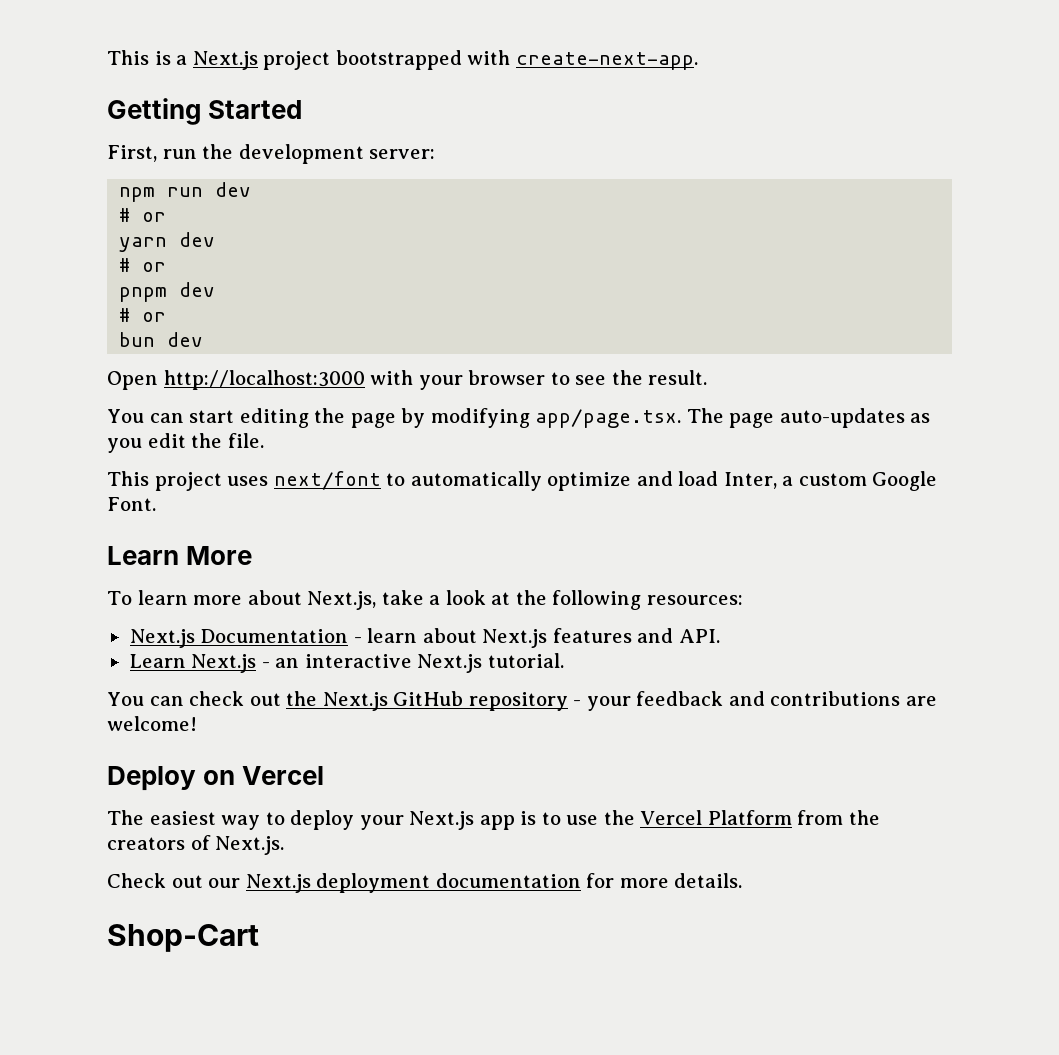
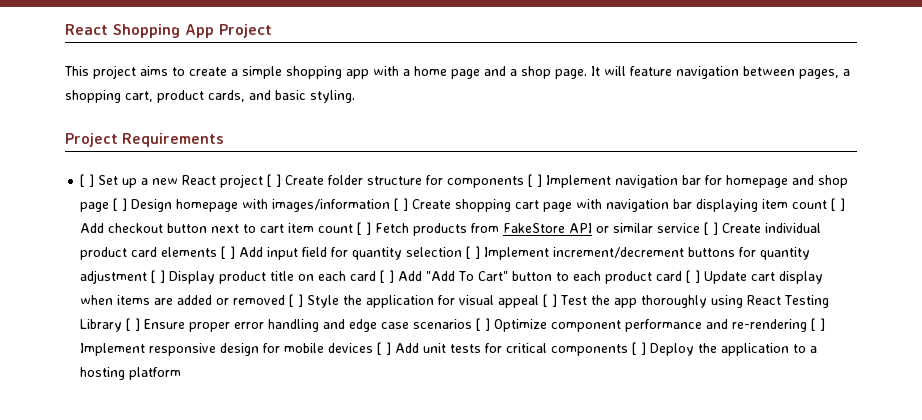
[107,50,698,70] [107,98,303,125] [107,144,436,164] [119,182,252,202] [119,208,167,222] [119,232,216,252] [119,258,167,272] [119,282,216,302] [119,308,167,322] [119,332,204,347] [107,370,708,390] [107,408,931,428] [107,433,264,453] [107,471,938,491] [107,497,156,511] [107,546,253,565] [107,590,743,610] [129,628,720,648] [129,653,564,673] [107,691,937,711] [107,716,197,731] [107,766,325,791] [107,810,881,830] [107,835,285,855] [107,873,743,893] [107,924,259,952] This is a Next.js project bootstrapped with create-next-app. // Getting Started // First, run the development server: // npm run dev // # or // yarn dev // # or // pnpm dev // # or // bun dev // Open http://localhost:3000 with your browser to see the result. // You can start editing the page by modifying app/page.tsx. The page auto-updates as you edit the file. // This project uses next/font to automatically optimize and load Inter, a custom Google Font. // Learn More // To learn more about Next.js, take a look at the following resources: // Next.js Documentation - learn about Next.js features and API. // Learn Next.js - an interactive Next.js tutorial. // You can check out the Next.js GitHub repository - your feedback and contributions are welcome! // Deploy on Vercel // The easiest way to deploy your Next.js app is to use the Vercel Platform from the creators of Next.js. // Check out our Next.js deployment documentation for more details. // Shop-Cart -> [65,24,272,38] [64,65,850,79] [65,90,355,103] [65,133,225,147] [80,174,849,188] [80,198,846,212] [80,222,822,236] [80,246,811,260] [80,270,824,284] [80,294,830,308] [80,318,826,332] [80,342,818,356] [80,367,182,380] React Shopping App Project // This project aims to create a simple shopping app with a home page and a shop page. It will feature navigation between pages, a shopping cart, product cards, and basic styling. // Project Requirements // [ ] Set up a new React project [ ] Create folder structure for components [ ] Implement navigation bar for homepage and shop page [ ] Design homepage with images/information [ ] Create shopping cart page with navigation bar displaying item count [ ] Add checkout button next to cart item count [ ] Fetch products from FakeStore API or similar service [ ] Create individual product card elements [ ] Add input field for quantity selection [ ] Implement increment/decrement buttons for quantity adjustment [ ] Display product title on each card [ ] Add "Add To Cart" button to each product card [ ] Update cart display when items are added or removed [ ] Style the application for visual appeal [ ] Test the app thoroughly using React Testing Library [ ] Ensure proper error handling and edge case scenarios [ ] Optimize component performance and re-rendering [ ] Implement responsive design for mobile devices [ ] Add unit tests for critical components [ ] Deploy the application to a hosting platform

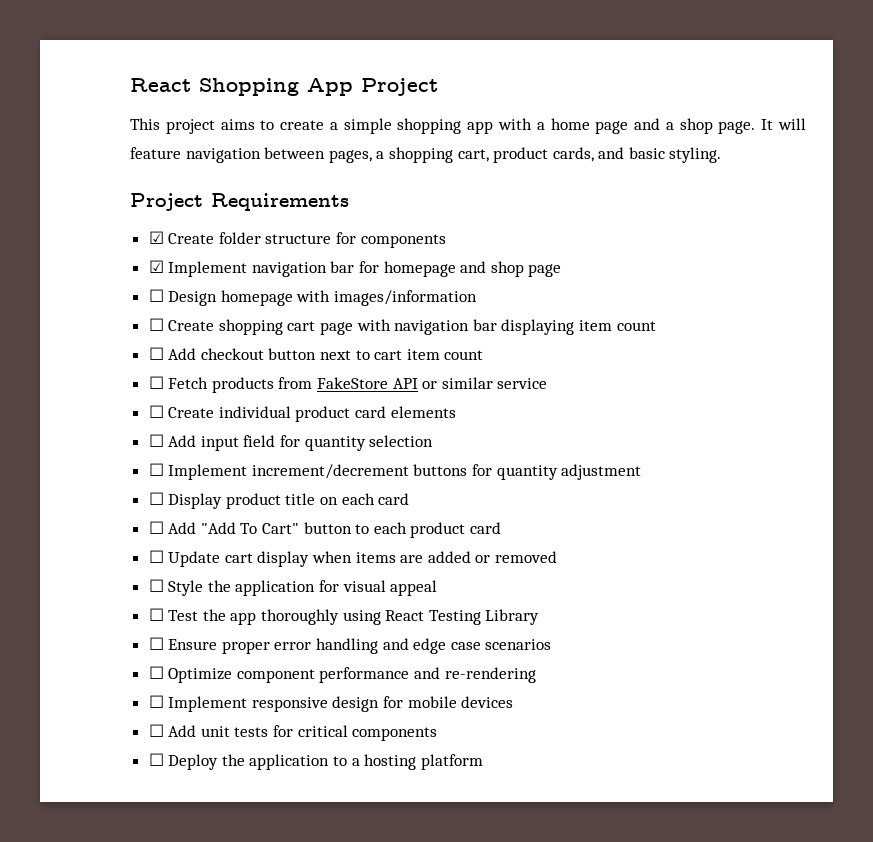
[80,174,282,188] [ ] Set up a new React project [ ] -> [148,231,164,244] ☑
[528,174,543,187] [ ] -> [148,260,164,273] // ☑
[113,198,128,211] [ ] -> [148,289,164,302] // ☐
[394,198,409,211] [ ] -> [148,318,164,331] // ☐
[831,198,846,211] [ ] -> [148,347,164,360] // ☐
[357,222,372,235] [ ] -> [148,376,164,389] // ☐
[704,222,719,235] [ ] -> [148,405,164,418] // ☐
[221,246,236,259] [ ] -> [148,434,164,447] // ☐
[466,246,481,259] [ ] -> [148,463,164,476] // ☐
[151,270,166,283] [ ] -> [148,492,164,505] // ☐
[380,270,395,283] [ ] -> [148,521,164,534] // ☐
[686,270,701,283] [ ] -> [148,550,164,563] // ☐
[289,294,304,307] [ ] -> [148,579,164,592] // ☐
[543,294,558,307] [ ] -> [148,608,164,621] // ☐
[126,318,141,331] [ ] -> [148,637,164,650] // ☐
[476,318,491,331] [ ] -> [148,666,164,679] // ☐
[811,318,826,331] [ ] -> [148,695,164,708] // ☐
[377,342,392,355] [ ] -> [148,724,164,737] // ☐
[632,342,647,355] [ ] -> [148,753,164,766] // ☐

